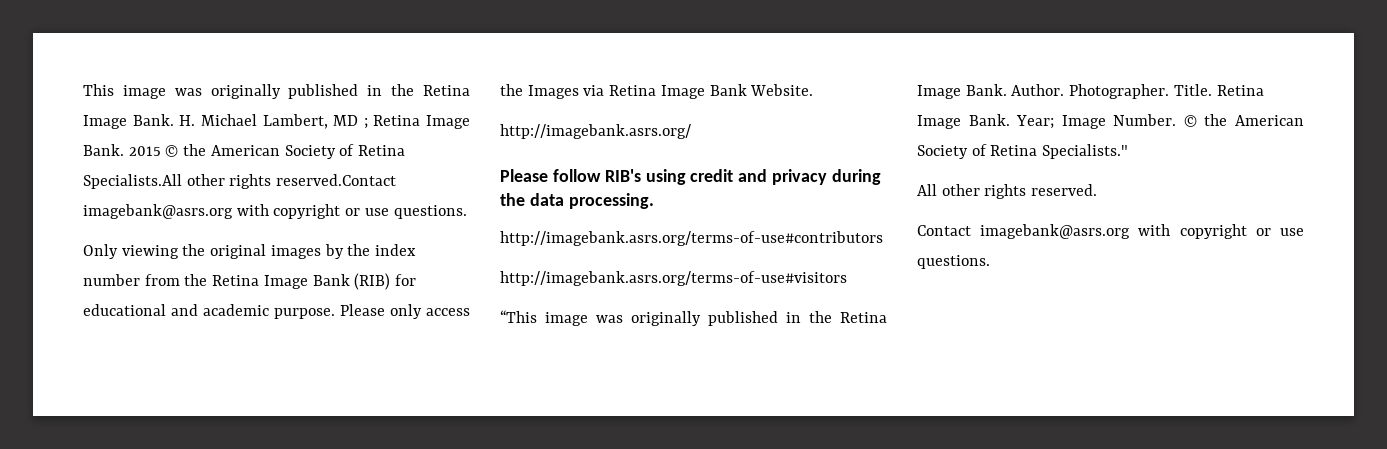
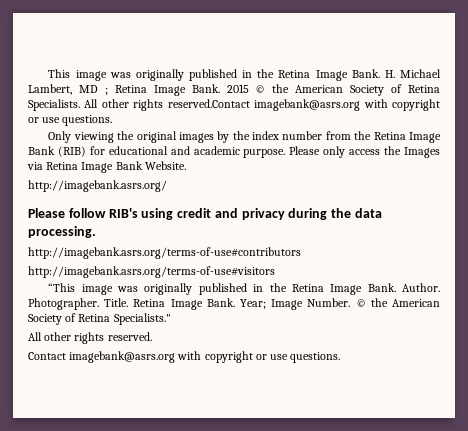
[83,174,182,189] Specialists.All -> [28,99,99,111] Specialists. All

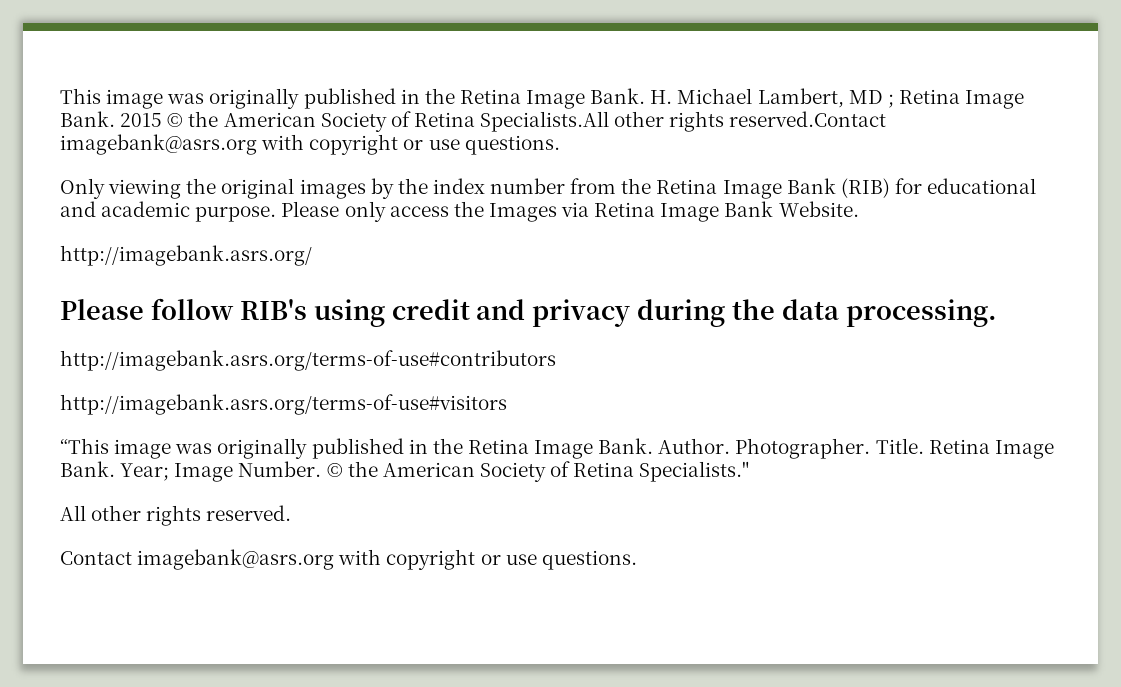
[28,99,99,111] Specialists. All -> [480,111,610,132] Specialists.All

